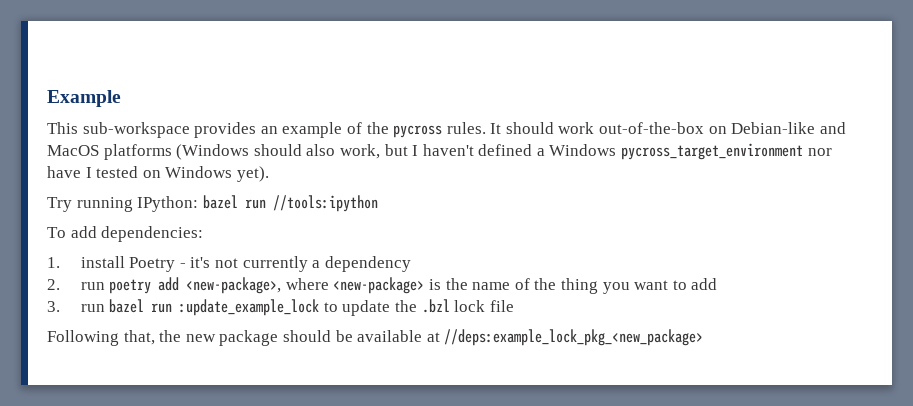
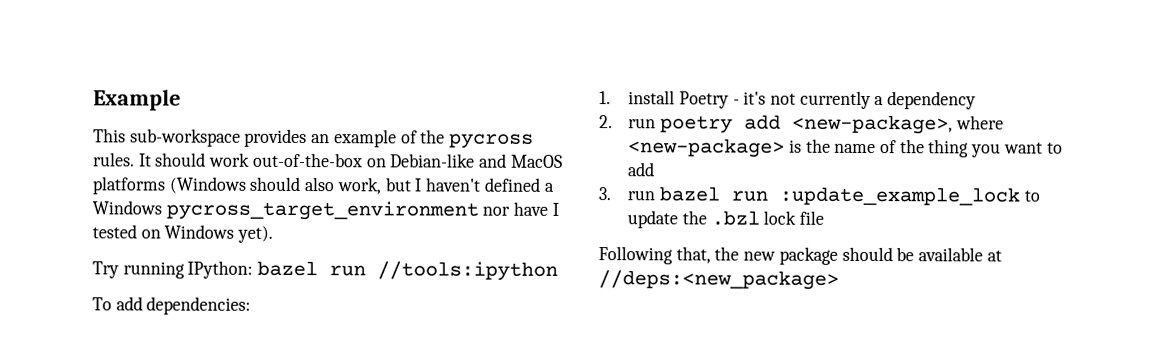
[444,329,704,346] //deps:example_lock_pkg_<new_package> -> [598,270,839,290] //deps:<new_package>

